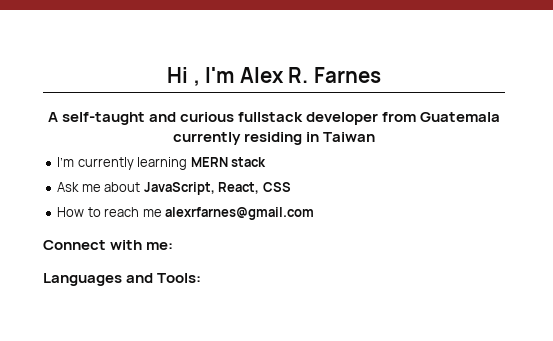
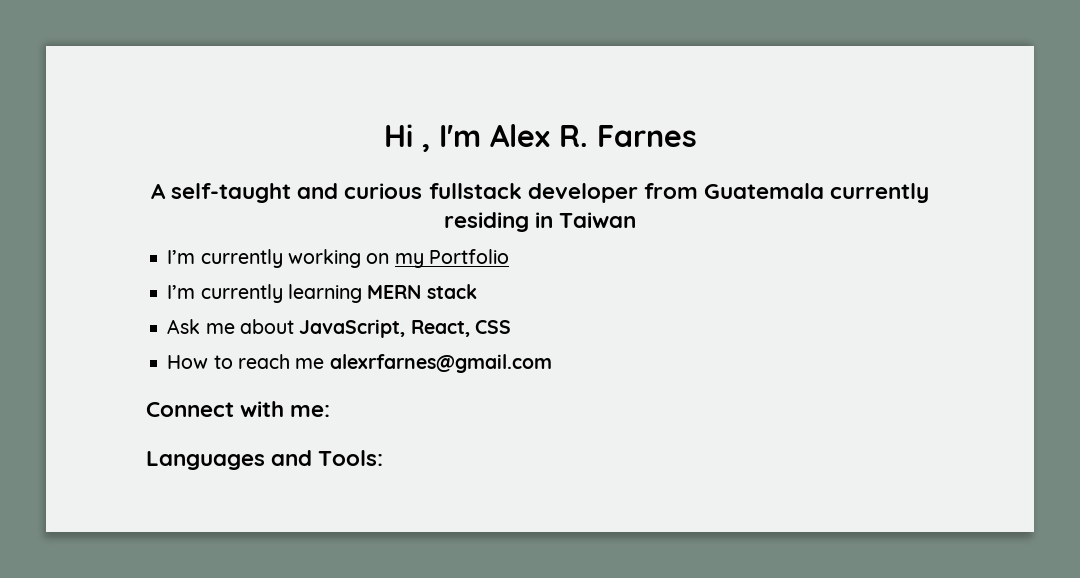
(376, 137) none -> [167,249,509,268] // I’m currently working on my Portfolio

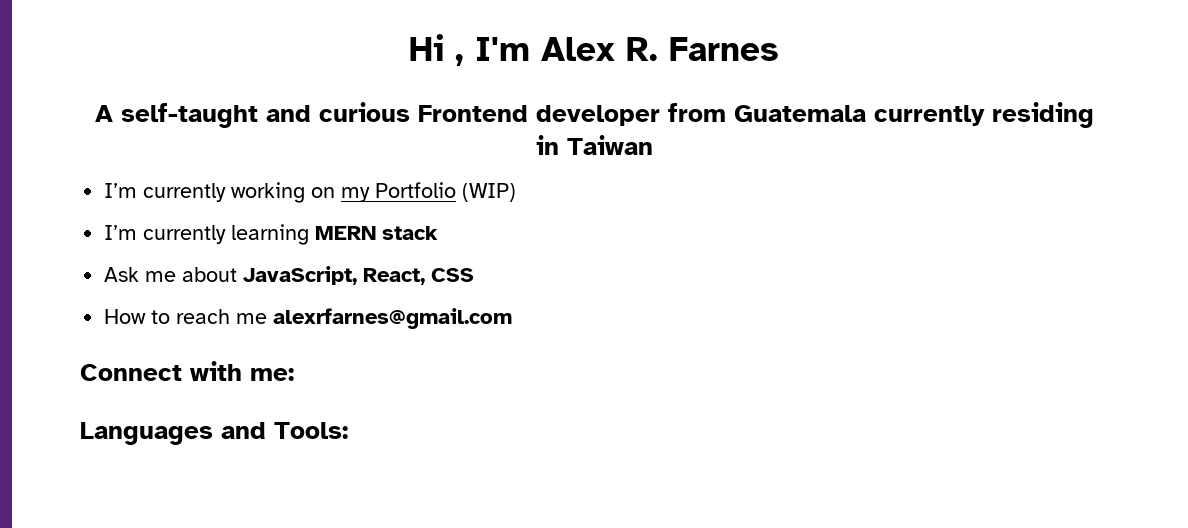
[428,183,522,199] fullstack -> [417,105,528,122] Frontend
(509, 256) none -> [462,183,517,202] (WIP)

